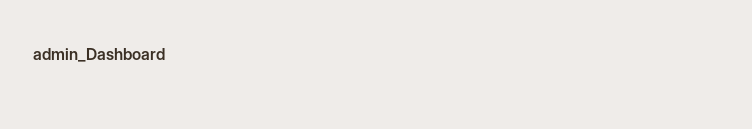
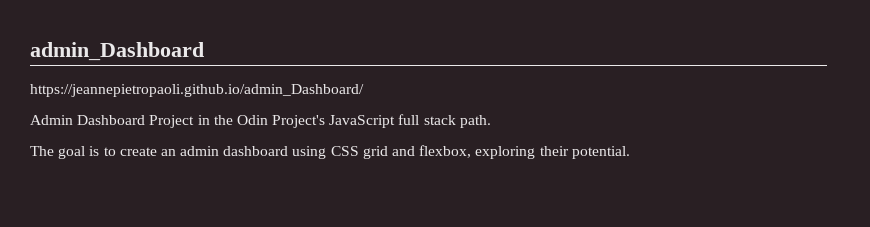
(165, 55) none -> [30,84,364,97] [30,114,491,128] [30,145,630,159] // https://jeannepietropaoli.github.io/admin_Dashboard/ // Admin Dashboard Project in the Odin Project's JavaScript full stack path. // The goal is to create an admin dashboard using CSS grid and flexbox, exploring their potential.

